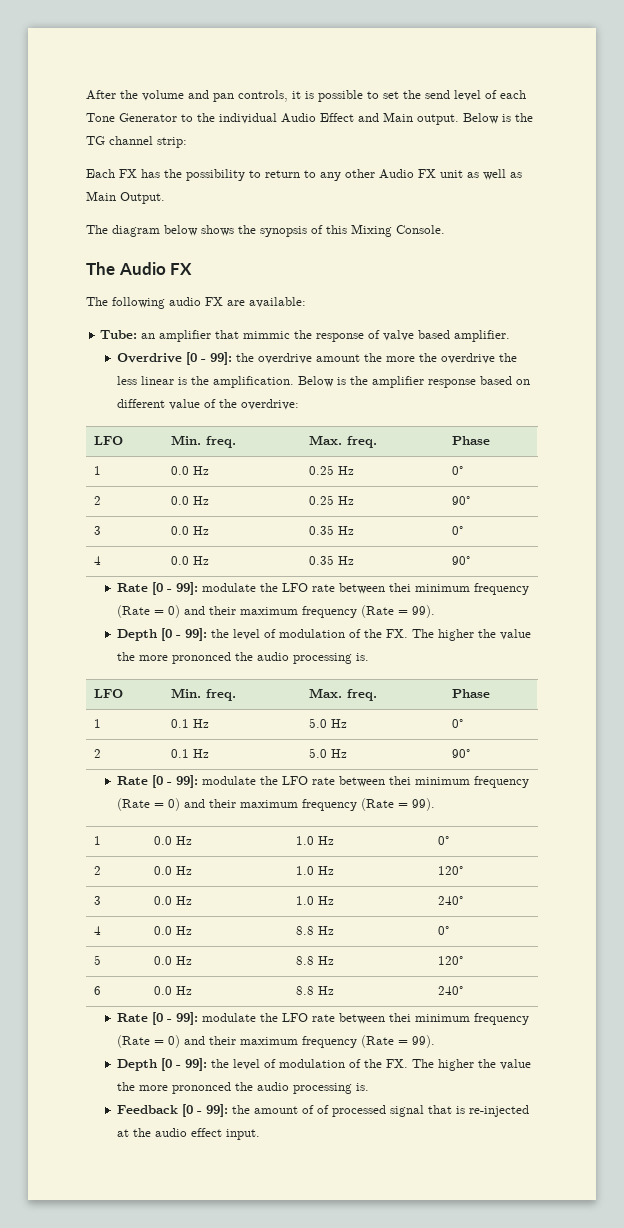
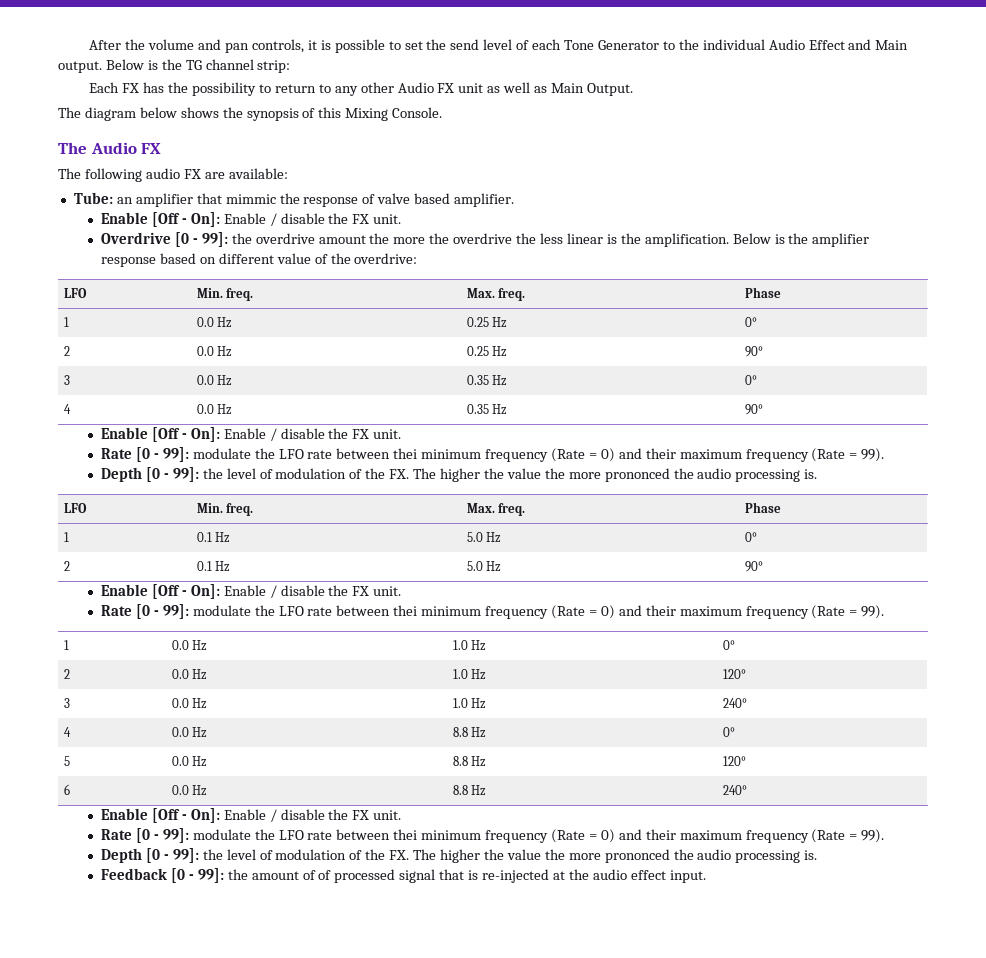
(511, 336) none -> [101,212,402,227] // Enable [Off - On]: Enable / disable the FX unit.
(470, 560) none -> [101,427,402,442] // Enable [Off - On]: Enable / disable the FX unit.
(470, 753) none -> [101,584,402,599] // Enable [Off - On]: Enable / disable the FX unit.
(463, 990) none -> [101,808,402,823] // Enable [Off - On]: Enable / disable the FX unit.

